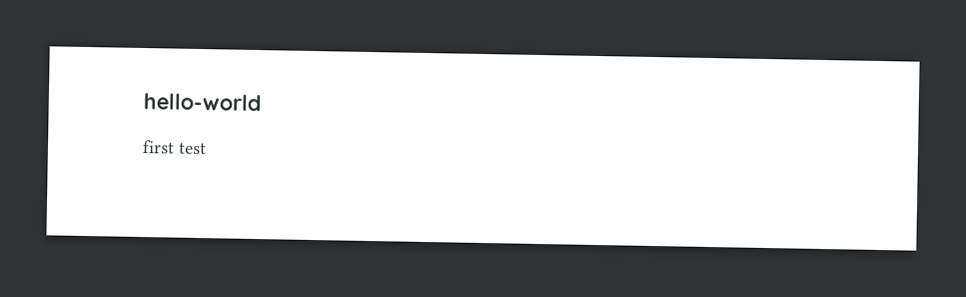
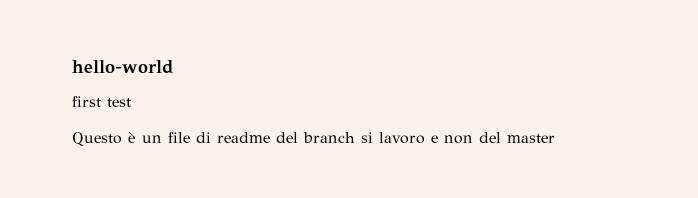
(207, 148) none -> [72,132,555,146] // Questo è un file di readme del branch si lavoro e non del master

